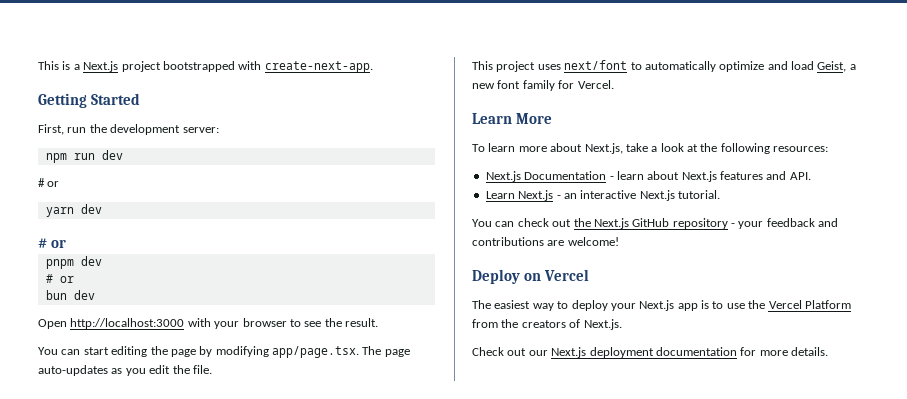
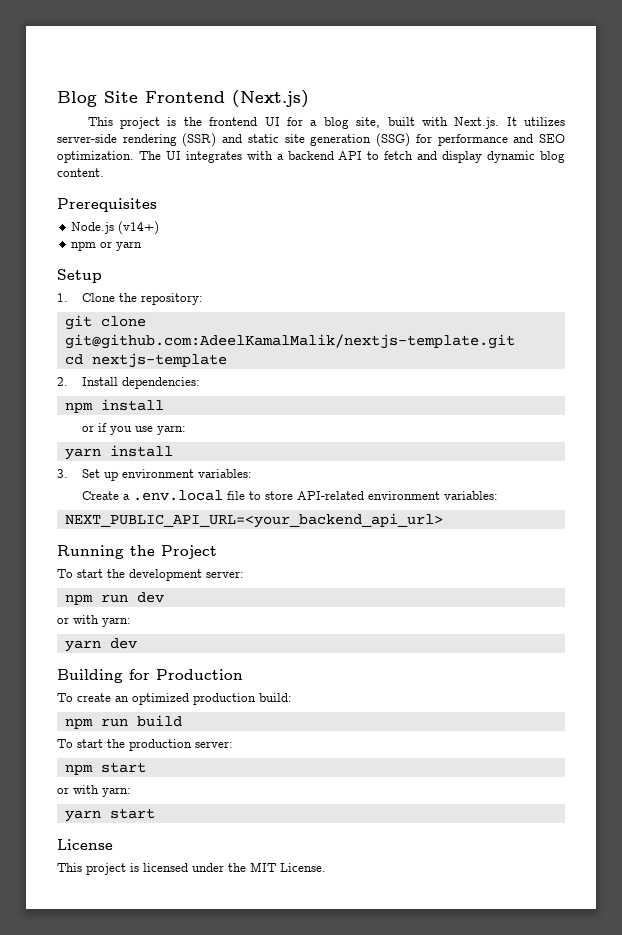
[38,61,373,73] [38,93,141,108] [38,124,87,135] This is a Next.js project bootstrapped with create-next-app. // Getting Started // First, run -> [57,90,309,108] [87,117,566,129] [57,133,566,147] [57,151,565,163] [57,168,104,177] [57,198,157,212] [71,221,160,235] [71,241,143,251] [57,269,102,283] [57,293,204,305] [64,315,146,330] [64,334,515,349] [64,353,227,368] [57,377,201,389] [64,399,164,413] [82,423,187,435] [64,445,173,460] [57,469,253,481] [82,490,499,501] [64,513,443,528] [57,545,217,559] [57,569,103,578] Blog Site Frontend (Next.js) // This project is the frontend UI for a blog site, built with Next.js. It utilizes server-side rendering (SSR) and static site generation (SSG) for performance and SEO optimization. The UI integrates with a backend API to fetch and display dynamic blog content. // Prerequisites // Node.js (v14+) // npm or yarn // Setup // 1. Clone the repository: // git clone git@github.com:AdeelKamalMalik/nextjs-template.git // cd nextjs-template // 2. Install dependencies: // npm install // or if you use yarn: // yarn install // 3. Set up environment variables: // Create a .env.local file to store API-related environment variables: // NEXT_PUBLIC_API_URL=<your_backend_api_url> // Running the Project // To start
[38,178,60,187] # or -> [57,615,131,627] or with yarn:
[38,238,67,248] [45,256,102,269] [45,274,74,283] [45,290,95,300] [38,318,378,329] [38,346,410,358] [38,365,212,376] [472,60,856,72] [472,80,614,91] [472,113,553,124] [472,143,829,154] [485,171,811,182] [485,190,720,201] [472,218,839,229] [472,237,619,246] [472,269,590,284] [472,300,851,311] [472,319,622,330] [472,347,828,358] # or // pnpm dev // # or // bun dev // Open http://localhost:3000 with your browser to see the result. // You can start editing the page by modifying app/page.tsx. The page auto-updates as you edit the file. // This project uses next/font to automatically optimize and load Geist, a new font family for Vercel. // Learn More // To learn more about Next.js, take a look at the following resources: // Next.js Documentation - learn about Next.js features and API. // Learn Next.js - an interactive Next.js tutorial. // You can check out the Next.js GitHub repository - your feedback and contributions are welcome! // Deploy on Vercel // The easiest way to deploy your Next.js app is to use the Vercel Platform from the creators of Next.js. // Check out our Next.js deployment documentation for more details. -> [57,669,243,683] [57,693,292,705] [64,715,182,729] [57,739,233,751] [64,762,146,775] [57,785,131,797] [64,808,155,822] [57,839,113,850] [57,862,326,875] Building for Production // To create an optimized production build: // npm run build // To start the production server: // npm start // or with yarn: // yarn start // License // This project is licensed under the MIT License.

